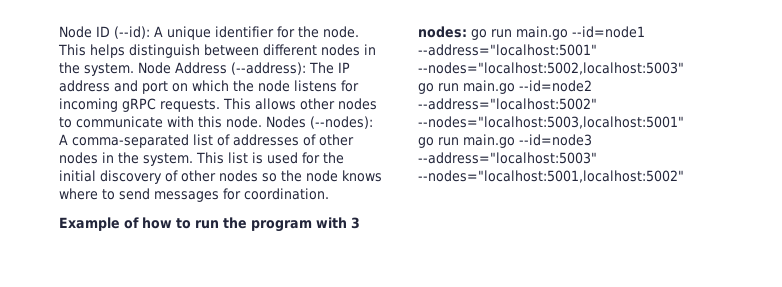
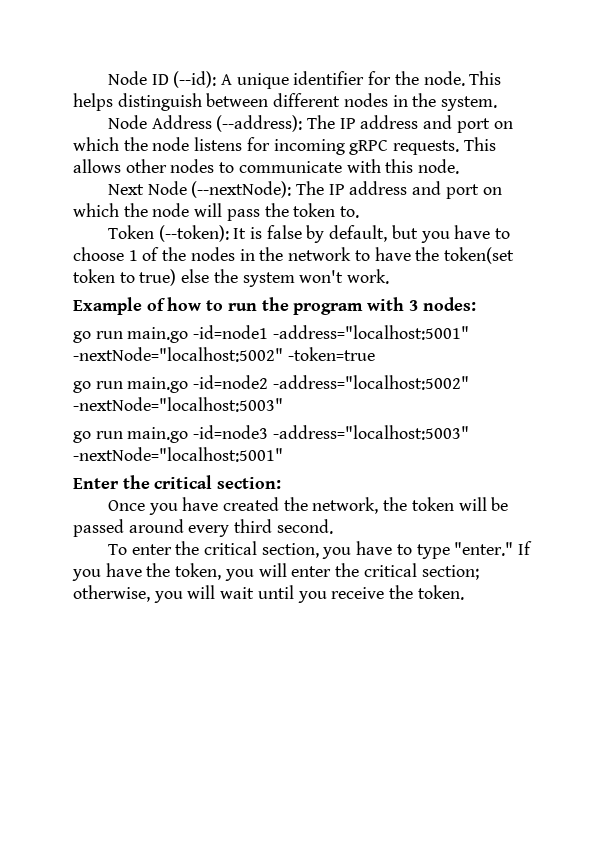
(134, 69) none -> (498, 103) //
[266,116,373,129] [59,134,354,148] [59,152,344,166] [59,170,382,184] [59,188,329,202] Nodes (--nodes): A comma-separated list of addresses of other nodes in the system. This list is used for the initial discovery of other nodes so the node knows where to send messages for coordination. -> [107,181,502,199] [73,203,360,221] [107,225,511,243] [73,247,514,264] [73,269,390,287] // Next Node (--nextNode): The IP address and port on which the node will pass the token to. // Token (--token): It is false by default, but you have to choose 1 of the nodes in the network to have the token(set token to true) else the system won't work.
[471,26,645,40] [418,44,597,56] [418,62,684,75] [418,80,592,94] [418,98,597,110] [418,116,684,129] [418,134,592,148] [418,152,597,164] [418,170,684,183] go run main.go --id=node1 --address="localhost:5001" --nodes="localhost:5002,localhost:5003" // go run main.go --id=node2 --address="localhost:5002" --nodes="localhost:5003,localhost:5001" // go run main.go --id=node3 --address="localhost:5003" --nodes="localhost:5001,localhost:5002" -> [73,325,469,343] [73,347,375,362] [73,375,469,393] [73,397,283,412] [73,425,469,443] [73,447,283,462] [73,475,282,489] [107,497,509,515] [73,519,333,537] [107,541,533,559] [72,563,479,581] [73,585,464,603] // go run main.go -id=node1 -address="localhost:5001" -nextNode="localhost:5002" -token=true // go run main.go -id=node2 -address="localhost:5002" -nextNode="localhost:5003" // go run main.go -id=node3 -address="localhost:5003" -nextNode="localhost:5001" // Enter the critical section: // Once you have created the network, the token will be passed around every third second. // To enter the critical section, you have to type "enter." If you have the token, you will enter the critical section; otherwise, you will wait until you receive the token.

